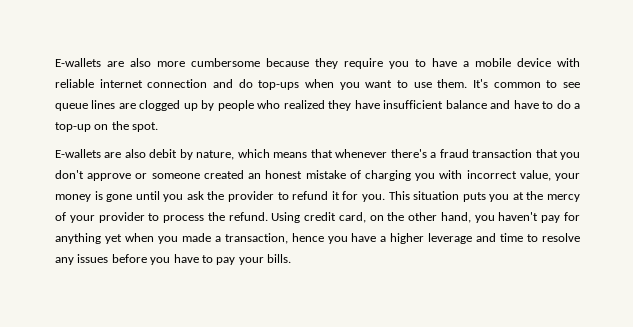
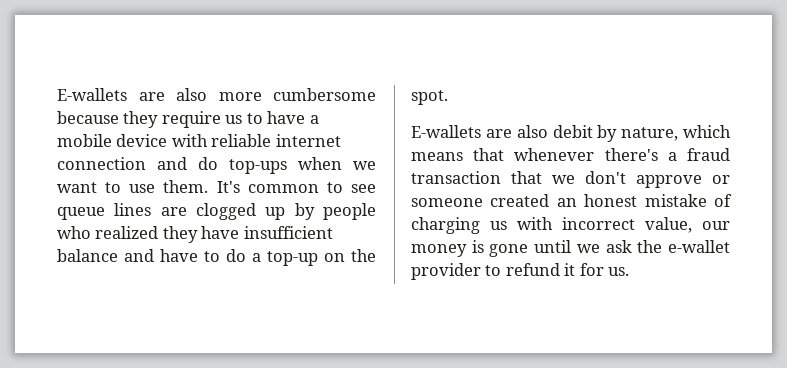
[389,61,409,69] you -> [225,115,243,124] us
[339,82,360,90] you -> [353,161,376,170] we
[559,152,580,160] you -> [552,175,575,184] we
[415,173,436,181] you -> [490,221,507,230] us
[555,173,580,181] your -> [702,221,730,230] our
[163,194,184,202] you -> [576,244,600,253] we
(225, 195) none -> [668,240,730,253] e-wallet
[361,191,580,202] [55,212,580,223] [55,233,580,244] [55,254,291,265] you. This situation puts you at the mercy of your provider to process the refund. Using credit card, on the other hand, you haven't pay for anything yet when you made a transaction, hence you have a higher leverage and time to resolve any issues before you have to pay your bills. -> [608,267,630,276] us.

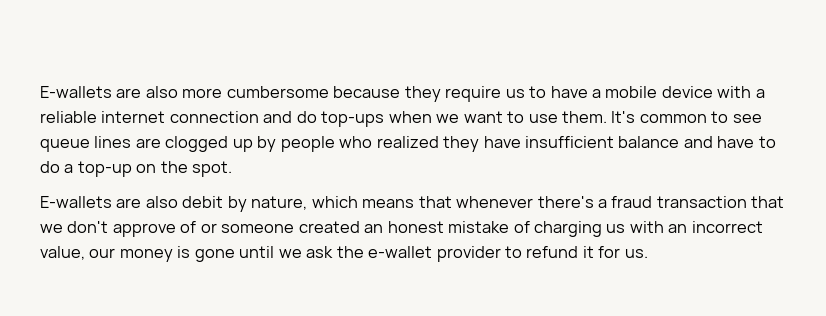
(208, 140) none -> [755,89,765,98] a
(702, 181) none -> [180,221,197,233] of
(553, 223) none -> [668,224,688,233] an

